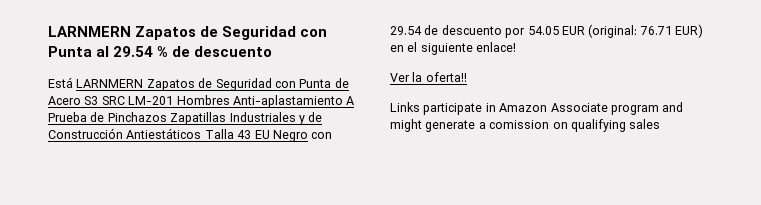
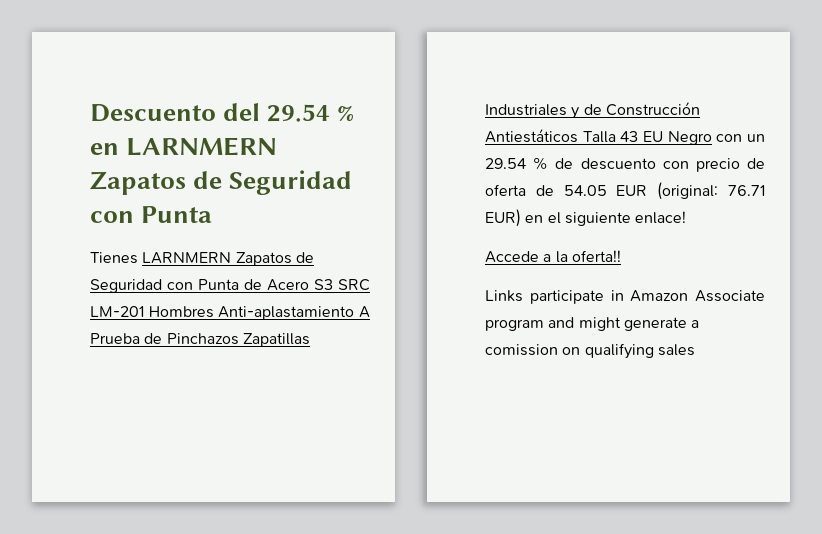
[48,26,328,40] [48,46,273,57] [48,77,73,88] LARNMERN Zapatos de Seguridad con Punta al 29.54 % de descuento // Está -> [90,103,355,122] [90,137,278,156] [90,170,353,195] [90,206,213,223] [90,252,138,264] Descuento del 29.54 % en LARNMERN Zapatos de Seguridad con Punta // Tienes
[390,25,526,38] 29.54 de descuento por -> [747,134,765,142] [485,157,765,172] [485,184,554,196] un 29.54 % de descuento con precio de oferta de
[390,73,410,82] Ver -> [485,251,552,263] Accede a

